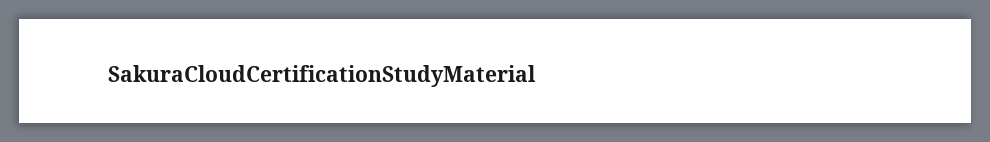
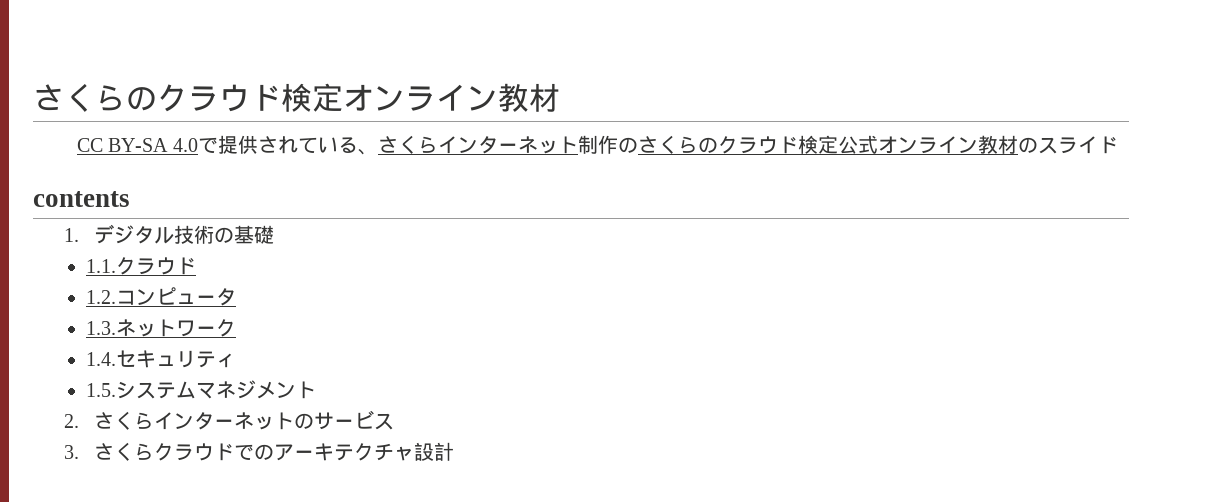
[108,65,536,87] SakuraCloudCertificationStudyMaterial -> [33,83,560,112] [76,135,1118,155] [33,191,130,207] [63,224,275,244] [85,257,196,275] [85,287,236,306] [85,319,236,337] [85,350,236,368] [85,380,316,399] [63,410,395,430] [63,442,455,461] さくらのクラウド検定オンライン教材 // CC BY-SA 4.0で提供されている、さくらインターネット制作のさくらのクラウド検定公式オンライン教材のスライド // contents // 1.デジタル技術の基礎 // 1.1.クラウド // 1.2.コンピュータ // 1.3.ネットワーク // 1.4.セキュリティ // 1.5.システムマネジメント // 2.さくらインターネットのサービス // 3.さくらクラウドでのアーキテクチャ設計

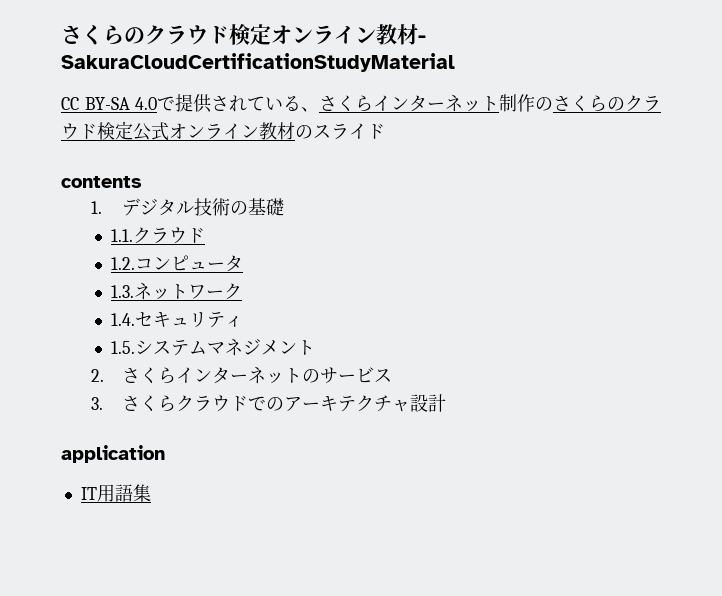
(560, 97) none -> [418,35,426,42] [61,53,455,72] - SakuraCloudCertificationStudyMaterial
(455, 451) none -> [61,445,165,463] [80,484,151,502] // application // IT用語集

